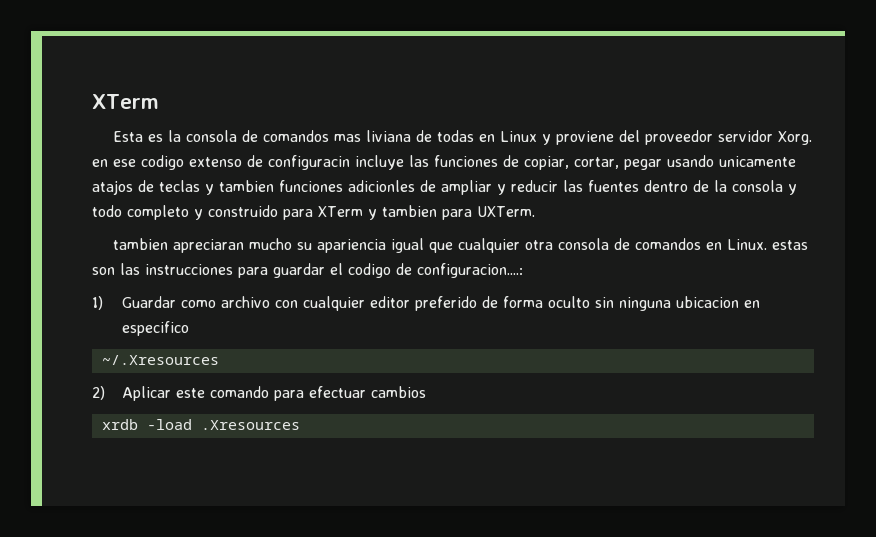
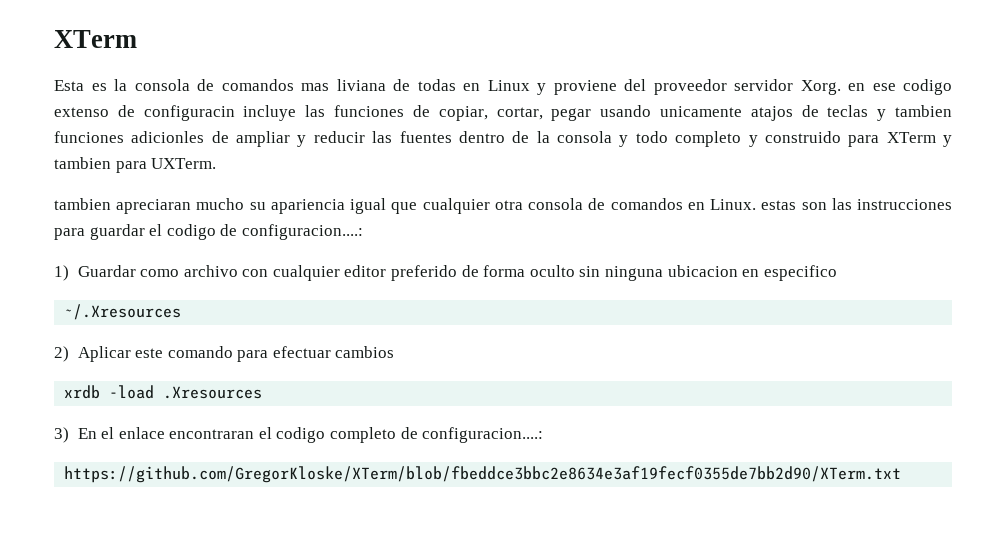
(300, 425) none -> [54,427,544,443] [64,466,902,483] // 3) En el enlace encontraran el codigo completo de configuracion....: // https://github.com/GregorKloske/XTerm/blob/fbeddce3bbc2e8634e3af19fecf0355de7bb2d90/XTerm.txt

